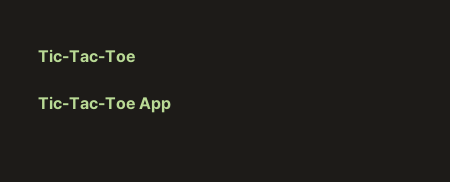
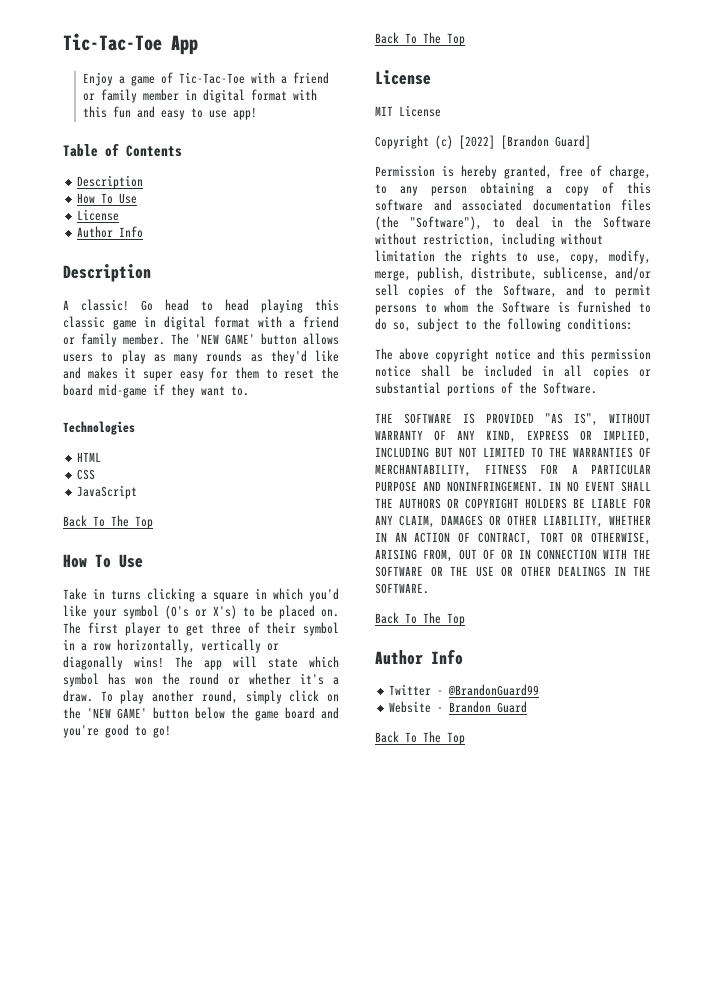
[38,49,135,63] [38,96,135,110] Tic-Tac-Toe // Tic-Tac-Toe -> [63,33,162,51] Tic-Tac-Toe
(172, 105) none -> [83,72,330,86] [83,89,318,103] [83,106,258,120] [63,143,182,157] [77,175,144,189] [77,193,138,204] [77,209,120,221] [77,226,144,238] [63,264,151,282] [63,299,339,313] [63,316,339,330] [63,333,339,347] [63,350,339,364] [63,367,339,381] [63,384,249,398] [63,421,135,435] [77,452,102,462] [77,469,96,480] [77,485,138,499] [63,515,153,529] [63,554,143,568] [63,588,339,602] [63,605,339,619] [63,622,339,636] [63,639,279,653] [63,656,339,670] [63,673,339,687] [63,690,340,704] [63,707,339,721] [63,724,171,738] [375,32,465,46] [375,70,431,85] [375,105,441,117] [375,135,591,149] [375,165,651,179] [375,182,651,196] [375,199,651,211] [375,216,651,230] [375,233,603,247] [375,250,651,264] [375,267,651,281] [375,284,651,298] [375,301,651,315] [375,318,633,332] [375,348,651,362] [375,365,651,379] [375,382,597,396] [375,413,651,426] [375,430,651,443] [375,447,651,458] [375,464,651,477] [375,481,651,492] [375,498,651,509] [375,515,651,528] [375,532,651,545] [375,549,651,562] [375,566,651,577] [375,583,429,594] [375,612,465,626] [375,649,463,665] [389,684,540,696] [389,701,528,713] [375,731,465,745] // Enjoy a game of Tic-Tac-Toe with a friend or family member in digital format with this fun and easy to use app! // Table of Contents // Description // How To Use // License // Author Info // Description // A classic! Go head to head playing this classic game in digital format with a friend or family member. The 'NEW GAME' button allows users to play as many rounds as they'd like and makes it super easy for them to reset the board mid-game if they want to. // Technologies // HTML // CSS // JavaScript // Back To The Top // How To Use // Take in turns clicking a square in which you'd like your symbol (O's or X's) to be placed on. The first player to get three of their symbol in a row horizontally, vertically or diagonally wins! The app will state which symbol has won the round or whether it's a draw. To play another round, simply click on the 'NEW GAME' button below the game board and you're good to go! // Back To The Top // License // MIT License // Copyright (c) [2022] [Brandon Guard] // Permission is hereby granted, free of charge, to any person obtaining a copy of this software and associated documentation files (the "Software"), to deal in the Software without restriction, including without limitation the rights to use, copy, modify, merge, publish, distribute, sublicense, and/or sell copies of the Software, and to permit persons to whom the Software is furnished to do so, subject to the following conditions: // The above copyright notice and this permission notice shall be included in all copies or substantial portions of the Software. // THE SOFTWARE IS PROVIDED "AS IS", WITHOUT WARRANTY OF ANY KIND, EXPRESS OR IMPLIED, INCLUDING BUT NOT LIMITED TO THE WARRANTIES OF MERCHANTABILITY, FITNESS FOR A PARTICULAR PURPOSE AND NONINFRINGEMENT. IN NO EVENT SHALL THE AUTHORS OR COPYRIGHT HOLDERS BE LIABLE FOR ANY CLAIM, DAMAGES OR OTHER LIABILITY, WHETHER IN AN ACTION OF CONTRACT, TORT OR OTHERWISE, ARISING FROM, OUT OF OR IN CONNECTION WITH THE SOFTWARE OR THE USE OR OTHER DEALINGS IN THE SOFTWARE. // Back To The Top // Author Info // Twitter - @BrandonGuard99 // Website - Brandon Guard // Back To The Top

